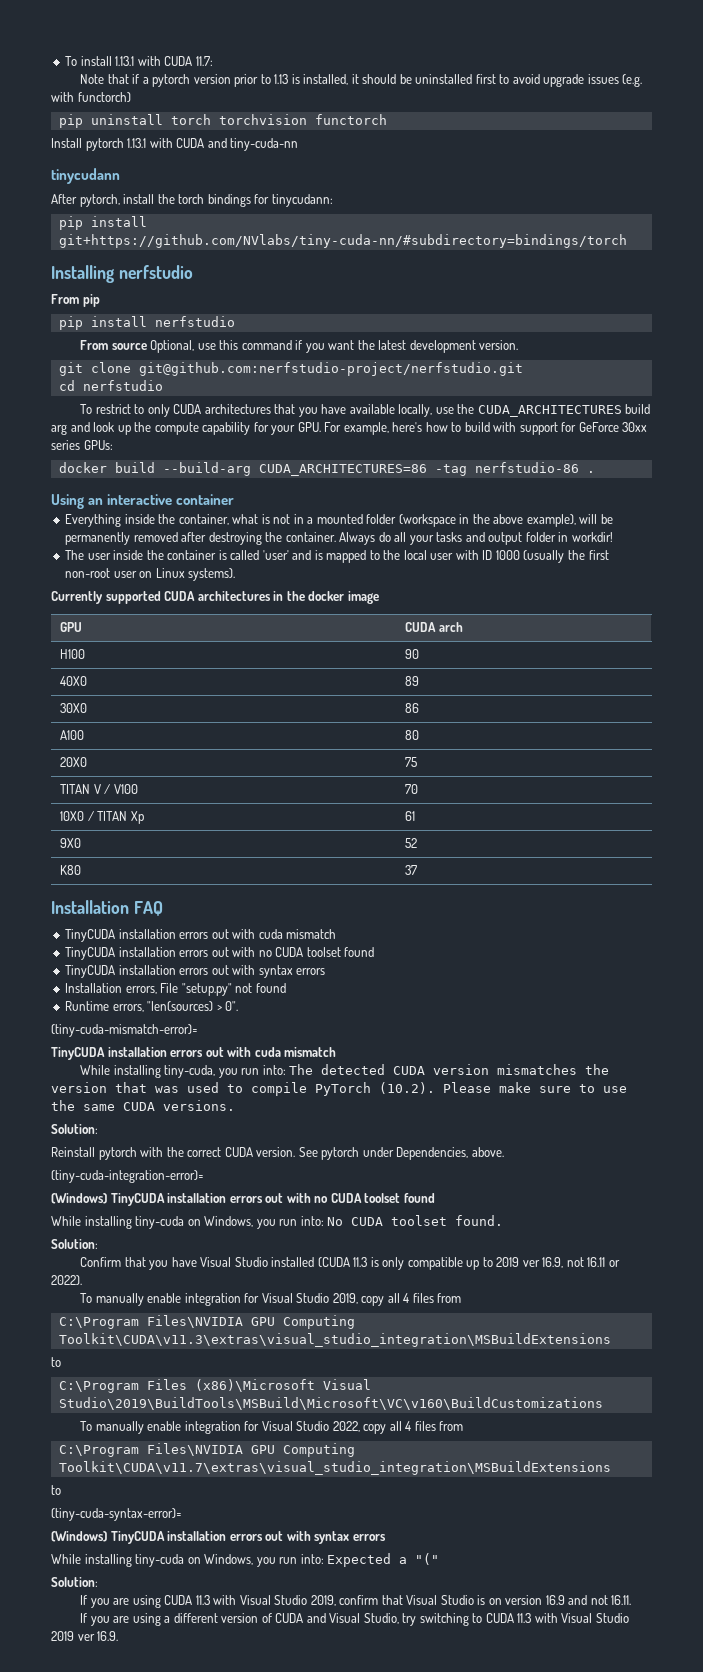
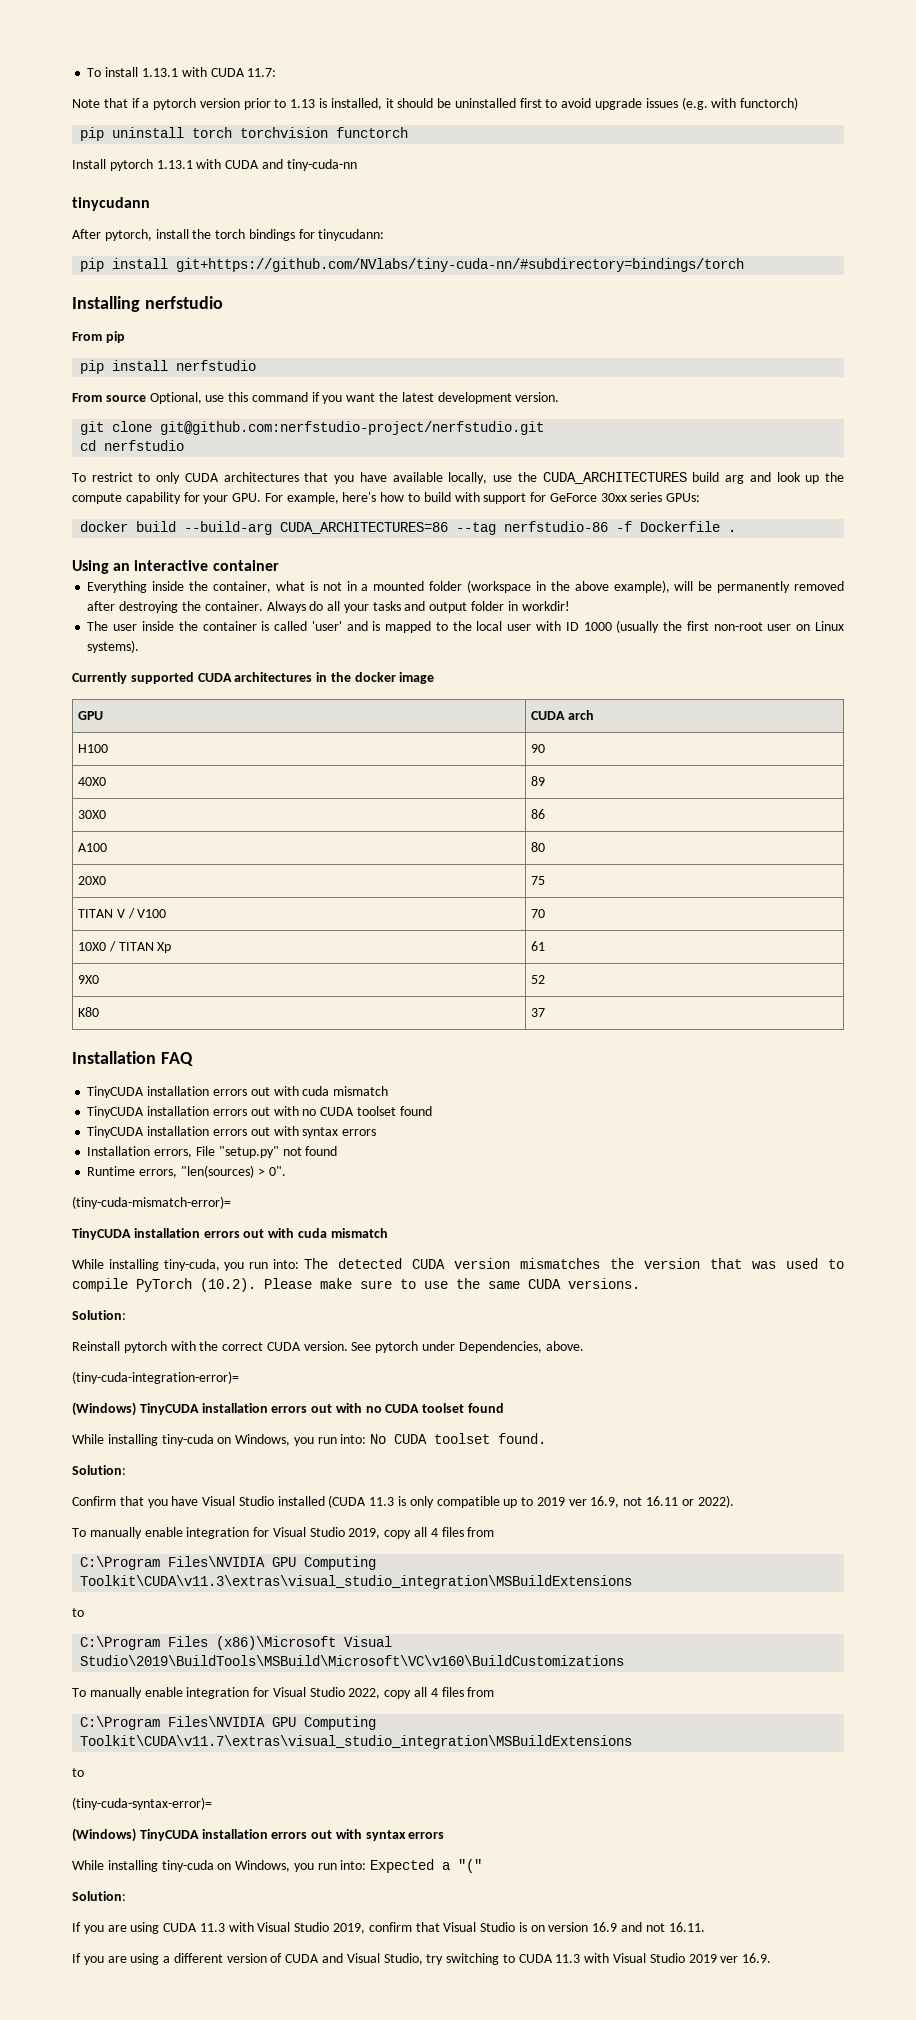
[434,462,579,476] -tag nerfstudio-86 -> [456,521,721,535] --tag nerfstudio-86 -f Dockerfile

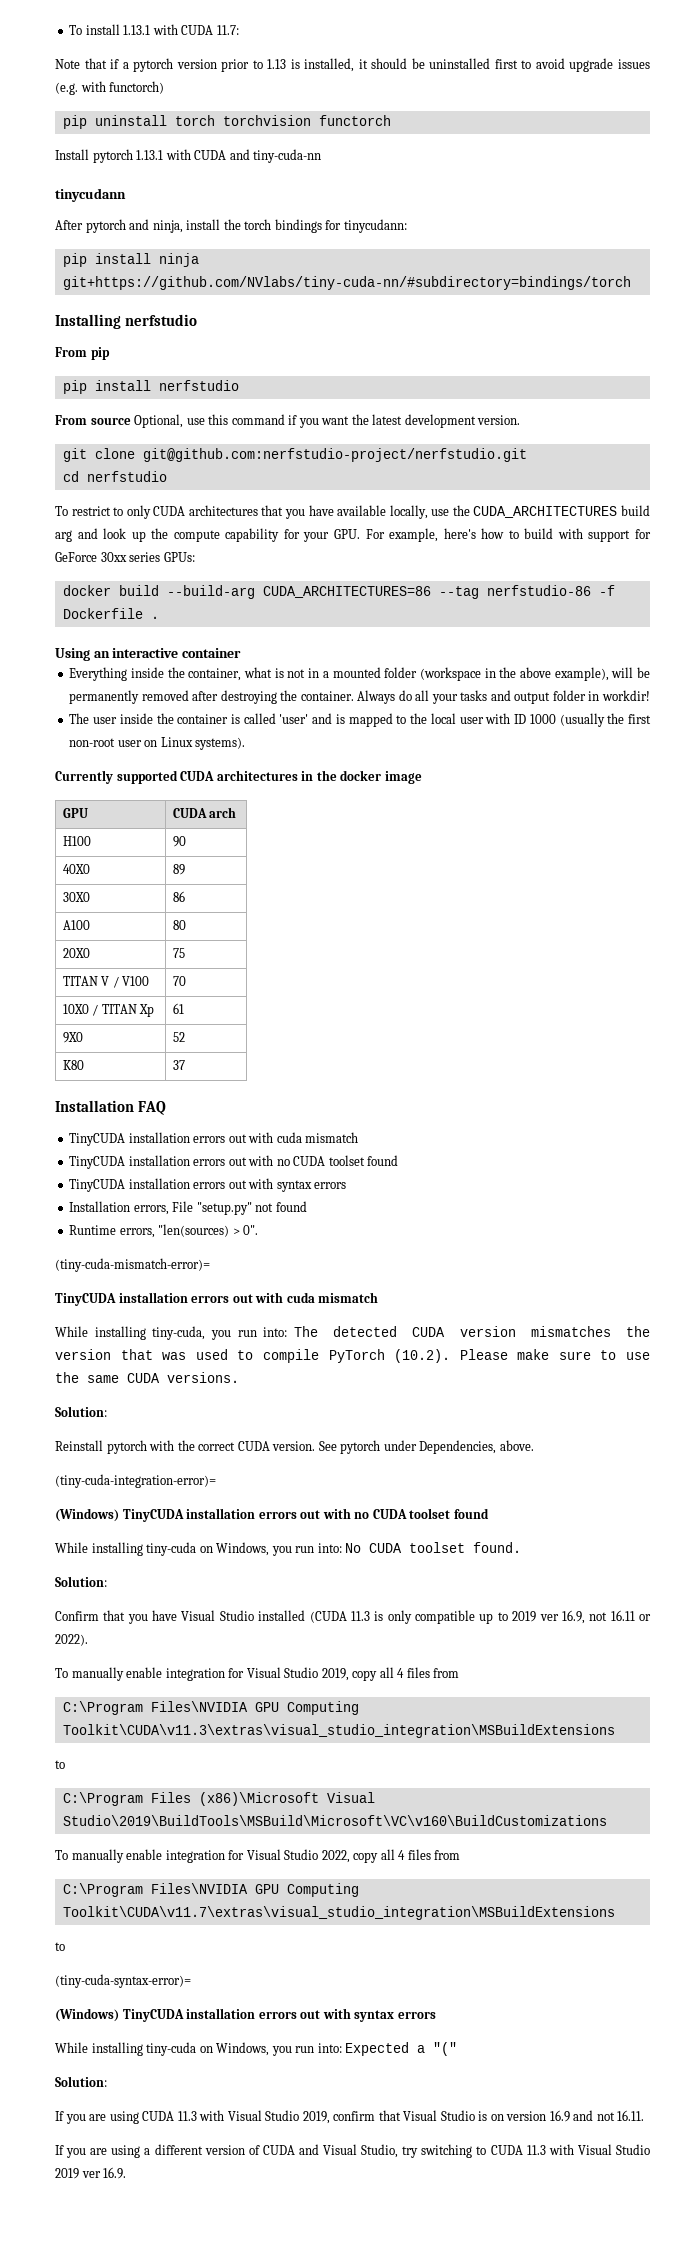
[104,229,152,241] pytorch, -> [85,219,183,233] pytorch and ninja,
(169, 263) none -> [158,253,199,267] ninja

